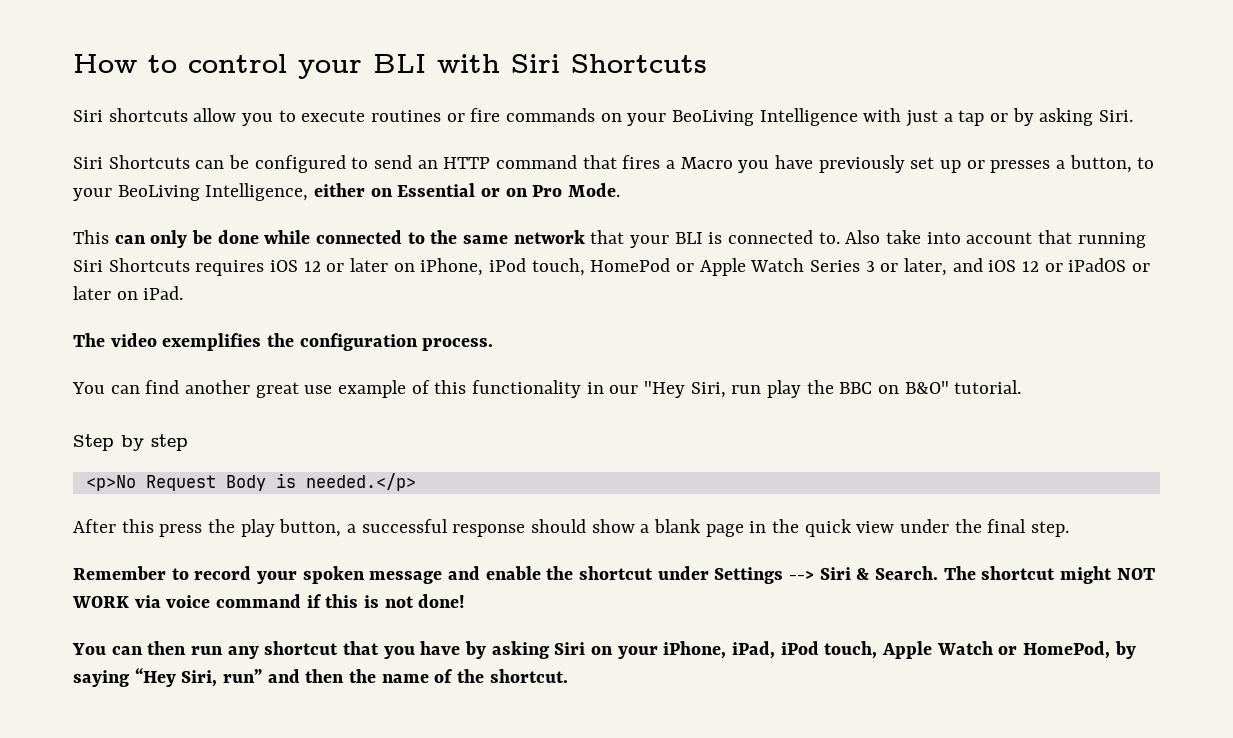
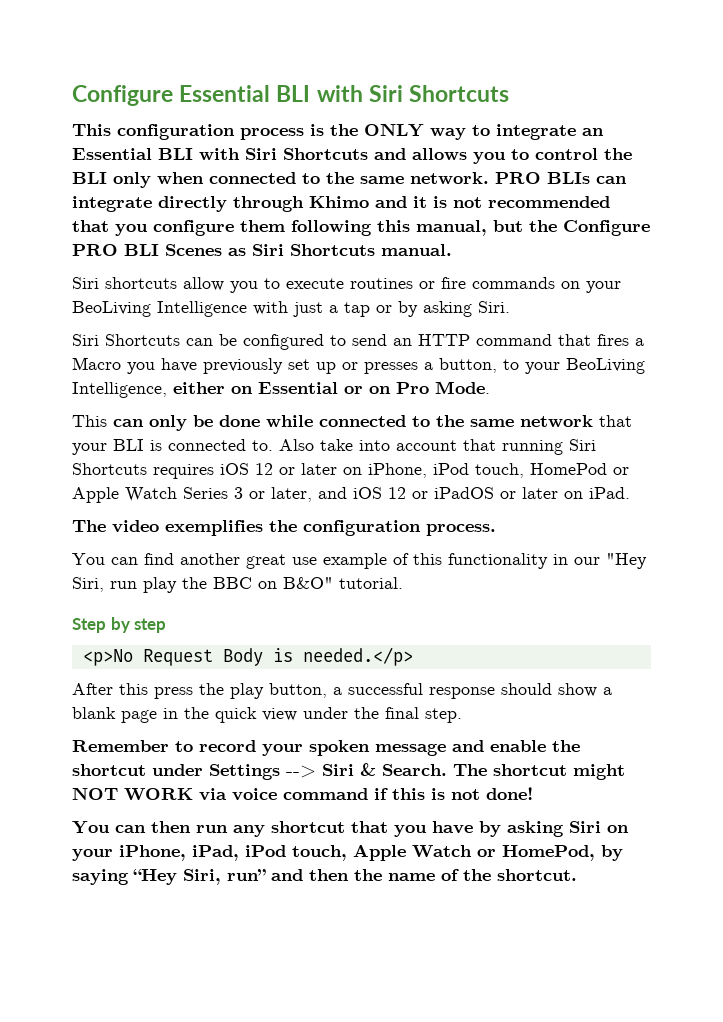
[73,54,707,79] How to control your BLI with Siri Shortcuts -> [72,85,510,106] [72,123,604,140] [72,148,632,164] [72,172,627,188] [72,196,610,212] [72,220,650,236] [72,244,452,256] Configure Essential BLI with Siri Shortcuts // This configuration process is the ONLY way to integrate an Essential BLI with Siri Shortcuts and allows you to control the BLI only when connected to the same network. PRO BLIs can integrate directly through Khimo and it is not recommended that you configure them following this manual, but the Configure PRO BLI Scenes as Siri Shortcuts manual.

